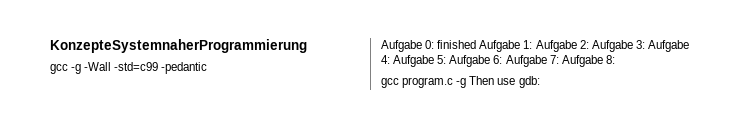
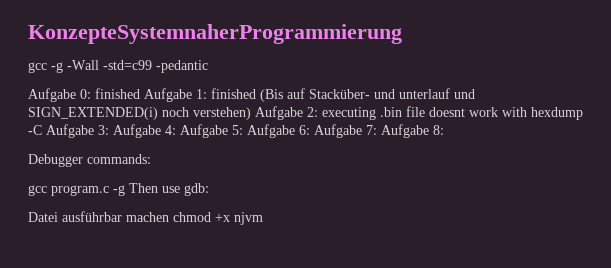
[535,40,589,52] Aufgabe 2: -> [211,88,475,102] [28,106,583,120] [28,125,42,135] finished (Bis auf Stacküber- und unterlauf und SIGN_EXTENDED(i) noch verstehen) Aufgabe 2: executing .bin file doesnt work with hexdump -C
(615, 59) none -> [28,154,151,167] // Debugger commands:
(540, 82) none -> [28,211,263,225] // Datei ausführbar machen chmod +x njvm

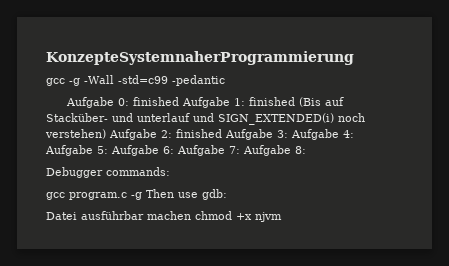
[322,106,583,120] [28,125,42,135] executing .bin file doesnt work with hexdump -C -> [176,129,222,138] finished

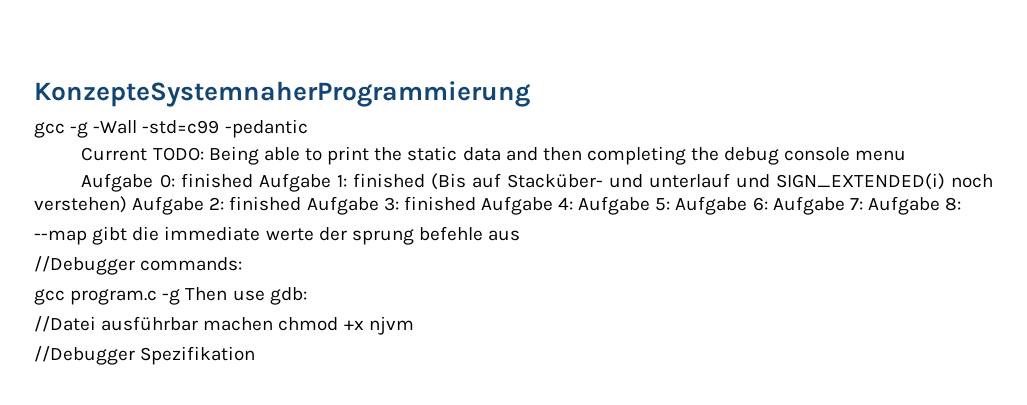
(225, 80) none -> [81,146,907,165] // Current TODO: Being able to print the static data and then completing the debug console menu
(288, 134) none -> [403,196,476,211] finished
[46,167,103,178] Debugger -> [34,226,521,245] [34,256,135,275] --map gibt die immediate werte der sprung befehle aus // //Debugger
[46,212,77,220] Datei -> [34,316,96,332] //Datei
(282, 217) none -> [34,346,256,365] // //Debugger Spezifikation

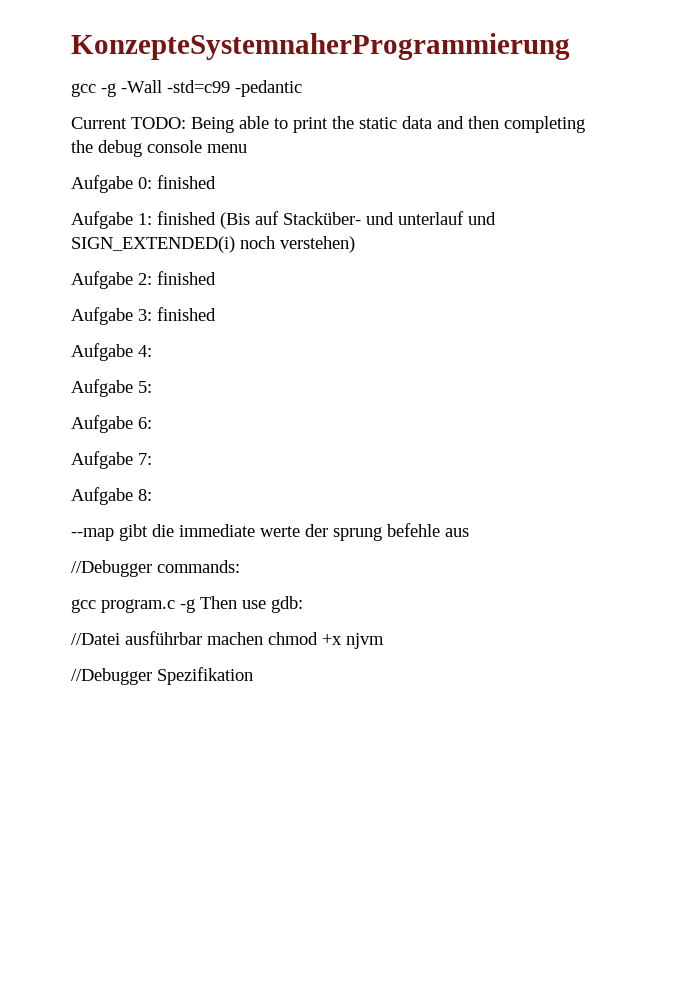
(253, 180) none -> (216, 182) //
(127, 204) none -> (355, 244) //
(302, 203) none -> (216, 278) //
(476, 203) none -> (216, 314) //
(574, 203) none -> (152, 351) //
(671, 204) none -> (152, 387) //
(768, 204) none -> (152, 423) //
(863, 204) none -> (152, 459) //

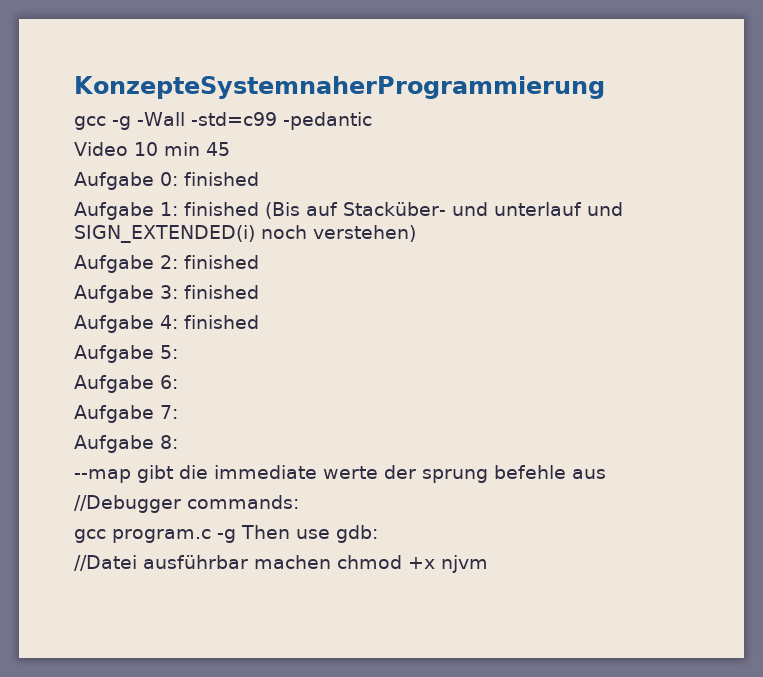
[71,116,585,133] [71,140,247,157] Current TODO: Being able to print the static data and then completing the debug console menu -> [74,142,230,156] Video 10 min 45
(152, 351) none -> [184,315,259,329] finished
[71,667,253,685] // //Debugger Spezifikation -> (488, 564) none

